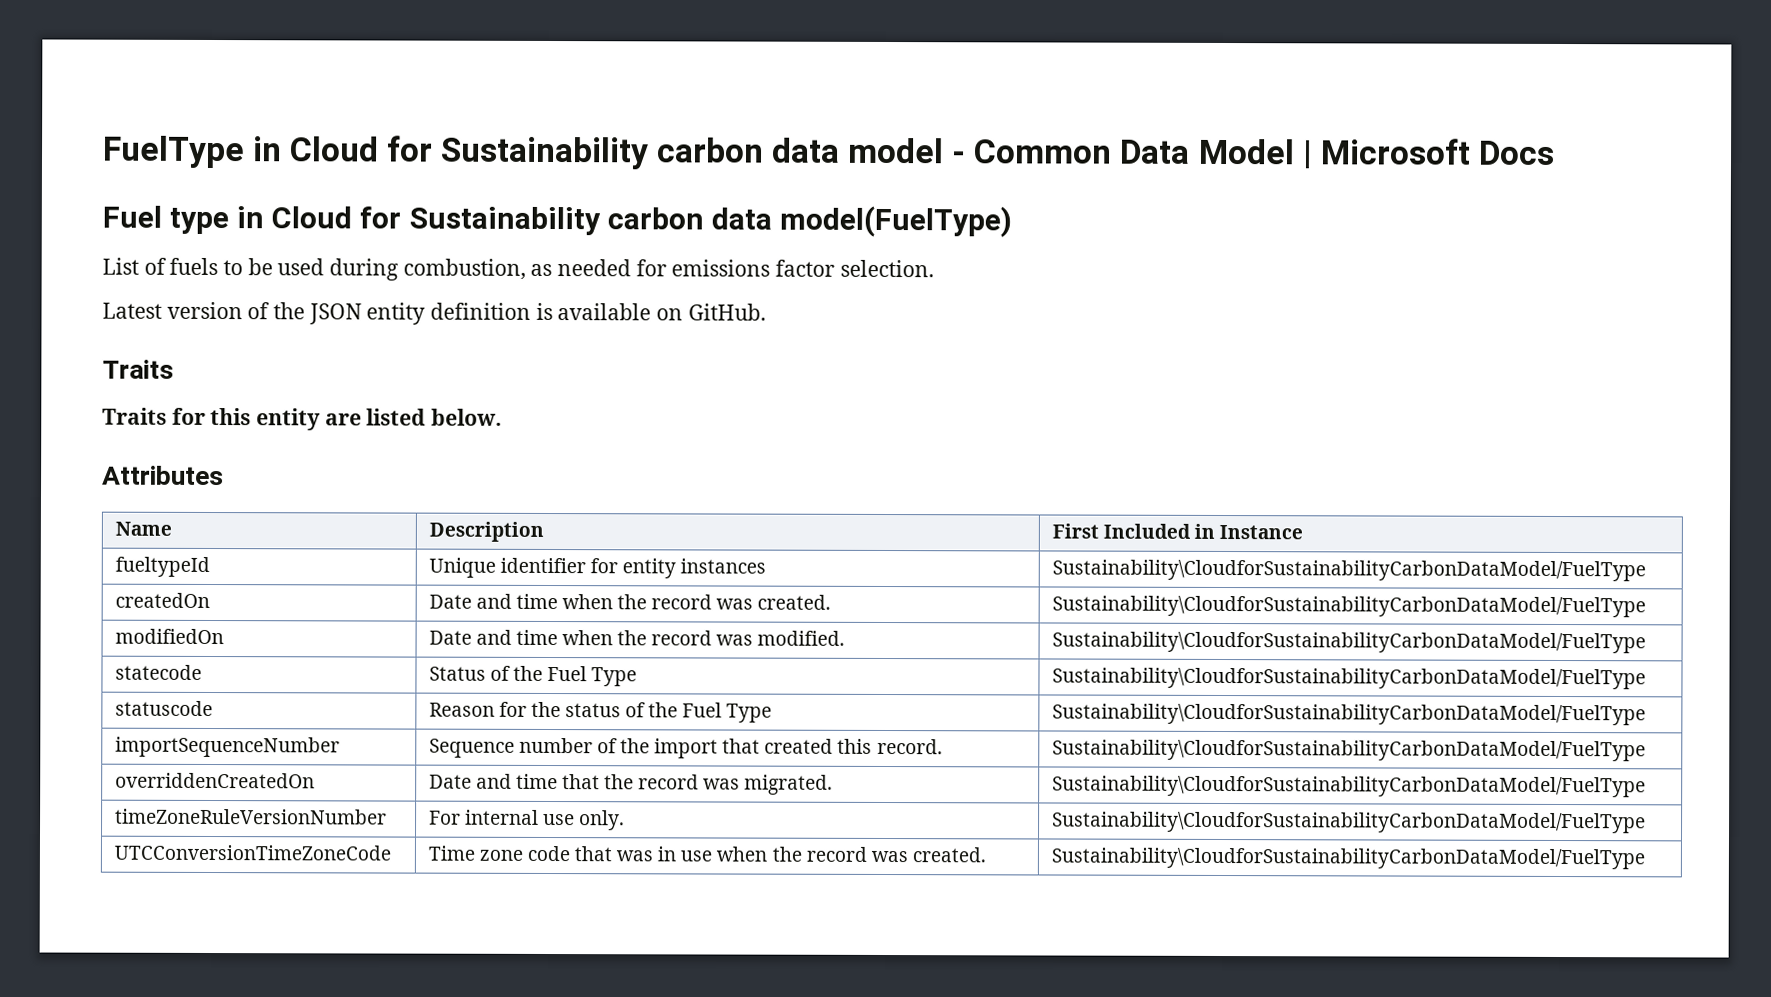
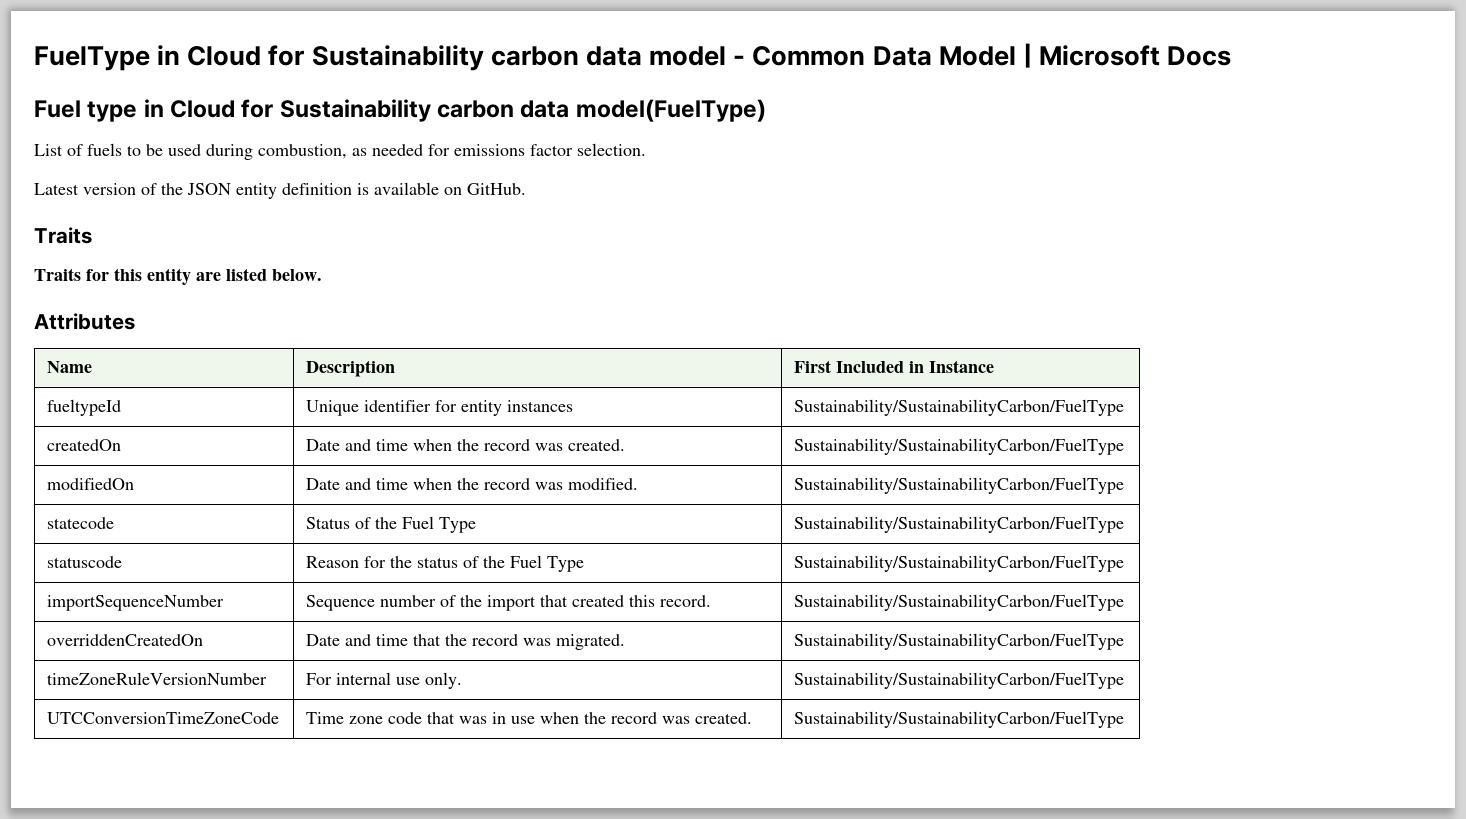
[1051,559,1646,582] Sustainability\CloudforSustainabilityCarbonDataModel/FuelType -> [794,399,1125,416] Sustainability/SustainabilityCarbon/FuelType
[1051,595,1646,618] Sustainability\CloudforSustainabilityCarbonDataModel/FuelType -> [794,438,1125,455] Sustainability/SustainabilityCarbon/FuelType
[1051,631,1646,654] Sustainability\CloudforSustainabilityCarbonDataModel/FuelType -> [794,477,1125,494] Sustainability/SustainabilityCarbon/FuelType
[1051,667,1646,690] Sustainability\CloudforSustainabilityCarbonDataModel/FuelType -> [794,516,1125,533] Sustainability/SustainabilityCarbon/FuelType
[1051,703,1646,726] Sustainability\CloudforSustainabilityCarbonDataModel/FuelType -> [794,555,1125,572] Sustainability/SustainabilityCarbon/FuelType
[1051,739,1646,762] Sustainability\CloudforSustainabilityCarbonDataModel/FuelType -> [794,594,1125,611] Sustainability/SustainabilityCarbon/FuelType
[1051,775,1646,798] Sustainability\CloudforSustainabilityCarbonDataModel/FuelType -> [794,633,1125,650] Sustainability/SustainabilityCarbon/FuelType
[1051,811,1646,834] Sustainability\CloudforSustainabilityCarbonDataModel/FuelType -> [794,672,1125,689] Sustainability/SustainabilityCarbon/FuelType
[1050,847,1645,870] Sustainability\CloudforSustainabilityCarbonDataModel/FuelType -> [794,711,1125,728] Sustainability/SustainabilityCarbon/FuelType

